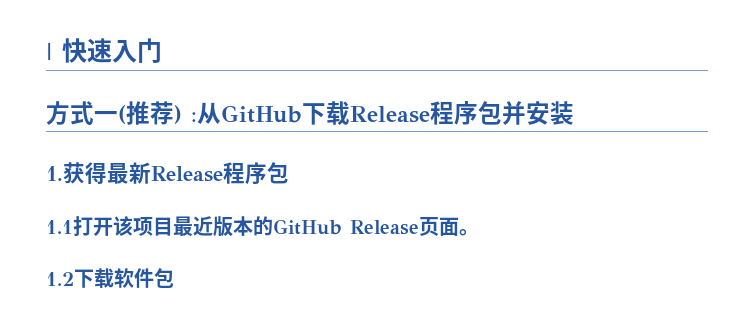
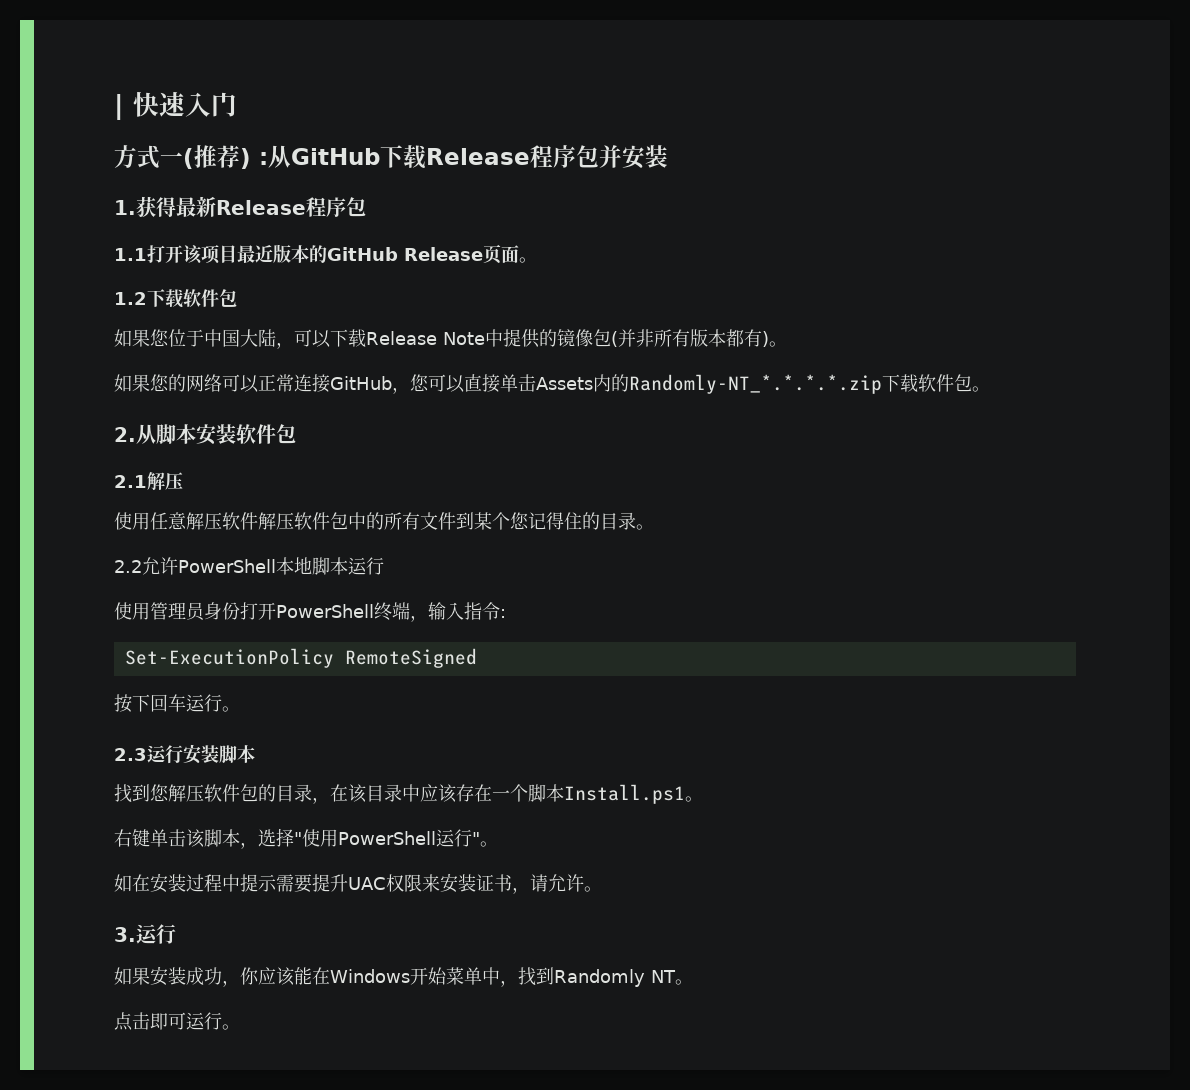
(174, 278) none -> [114,329,787,349] [114,374,990,394] [114,424,296,445] [114,472,183,490] [114,512,654,530] [114,557,384,575] [114,602,506,622] [124,648,477,668] [114,694,240,713] [114,744,255,764] [114,784,703,804] [114,828,498,849] [114,873,602,894] [114,924,176,944] [114,966,693,987] [114,1012,240,1031] // 如果您位于中国大陆，可以下载Release Note中提供的镜像包(并非所有版本都有)。 // 如果您的网络可以正常连接GitHub，您可以直接单击Assets内的Randomly-NT_*.*.*.*.zip下载软件包。 // 2.从脚本安装软件包 // 2.1解压 // 使用任意解压软件解压软件包中的所有文件到某个您记得住的目录。 // 2.2允许PowerShell本地脚本运行 // 使用管理员身份打开PowerShell终端，输入指令: // Set-ExecutionPolicy RemoteSigned // 按下回车运行。 // 2.3运行安装脚本 // 找到您解压软件包的目录，在该目录中应该存在一个脚本Install.ps1。 // 右键单击该脚本，选择"使用PowerShell运行"。 // 如在安装过程中提示需要提升UAC权限来安装证书，请允许。 // 3.运行 // 如果安装成功，你应该能在Windows开始菜单中，找到Randomly NT。 // 点击即可运行。

